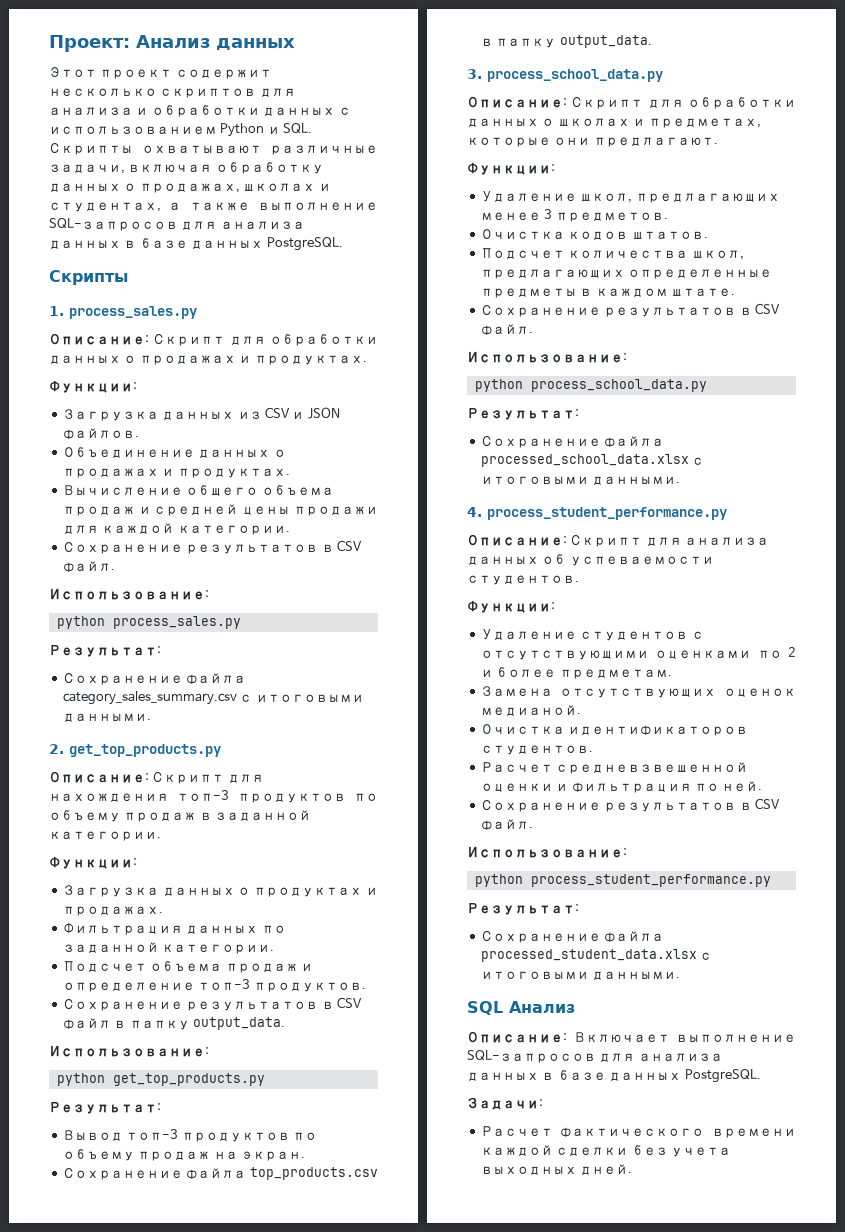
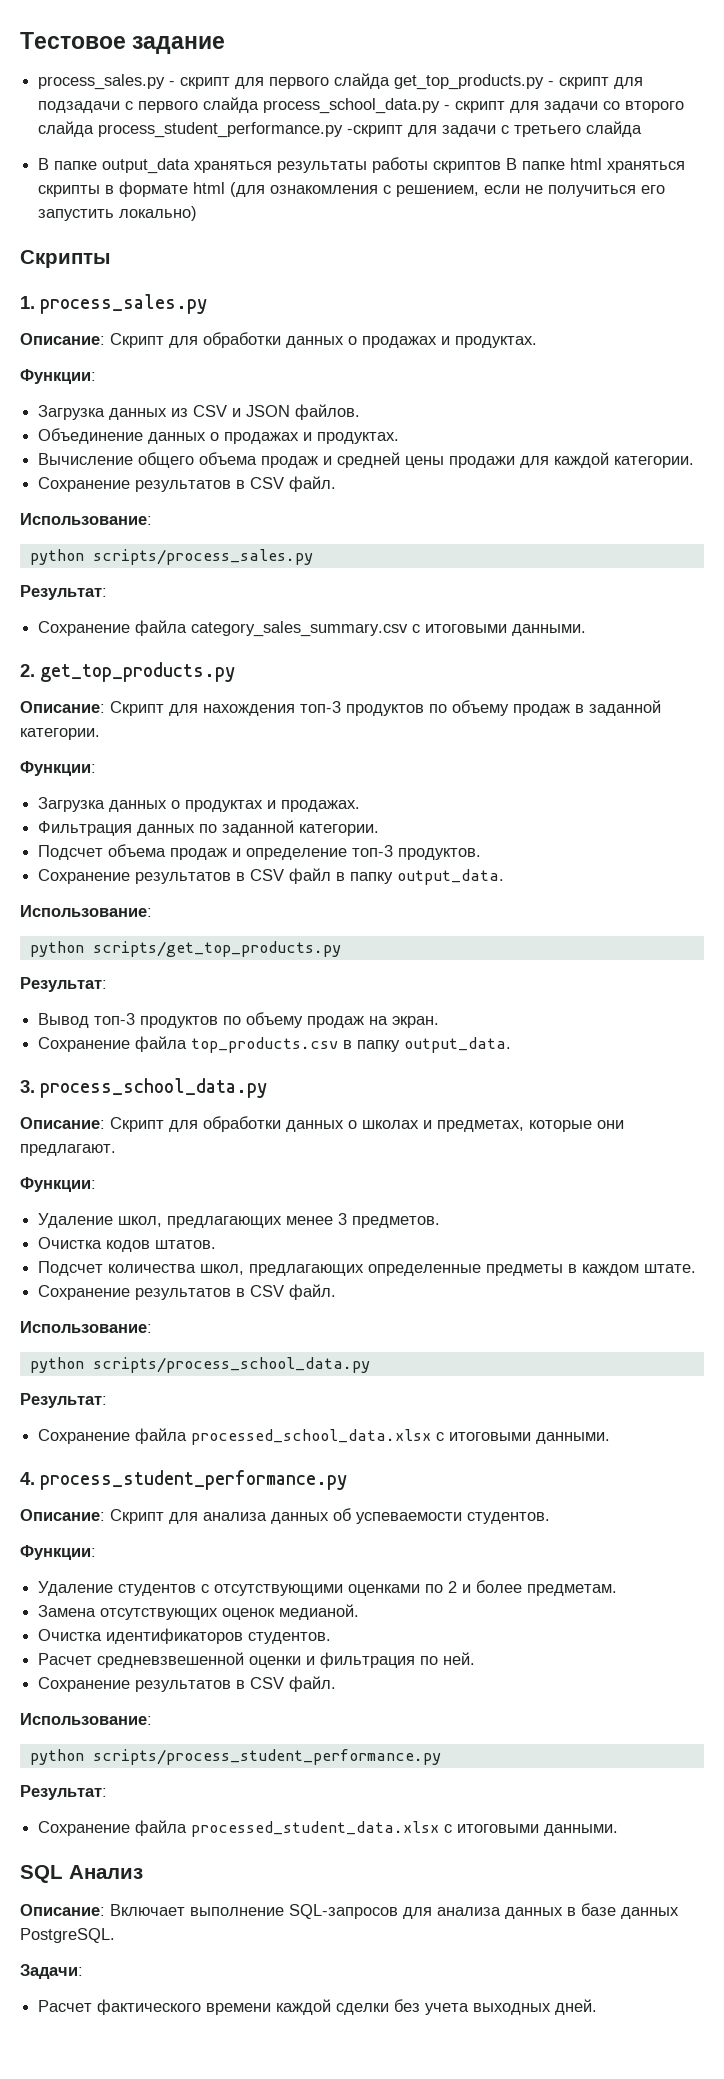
[49,35,295,52] [49,67,272,79] [49,88,296,98] [49,105,351,117] [49,123,313,137] [49,143,378,155] [49,162,324,174] [49,183,331,193] [49,202,378,212] [49,218,305,231] [49,237,343,251] Проект: Анализ данных // Этот проект содержит несколько скриптов для анализа и обработки данных с использованием Python и SQL. Скрипты охватывают различные задачи, включая обработку данных о продажах, школах и студентах, а также выполнение SQL-запросов для анализа данных в базе данных PostgreSQL. -> [20,32,226,54] [38,73,644,90] [38,97,685,114] [38,121,643,138] [38,157,686,174] [38,181,666,197] [38,206,198,221] Тестовое задание // process_sales.py - скрипт для первого слайда get_top_products.py - скрипт для подзадачи с первого слайда process_school_data.py - скрипт для задачи со второго слайда process_student_performance.py -скрипт для задачи с третьего слайда // В папке output_data храняться результаты работы скриптов В папке html храняться скрипты в формате html (для ознакомления с решением, если не получиться его запустить локально)
[112,616,241,629] process_sales.py -> [92,549,313,565] scripts/process_sales.py
[112,1073,265,1086] get_top_products.py -> [92,941,341,957] scripts/get_top_products.py
[530,379,707,392] process_school_data.py -> [92,1357,370,1373] scripts/process_school_data.py
[530,874,771,887] process_student_performance.py -> [92,1749,441,1765] scripts/process_student_performance.py

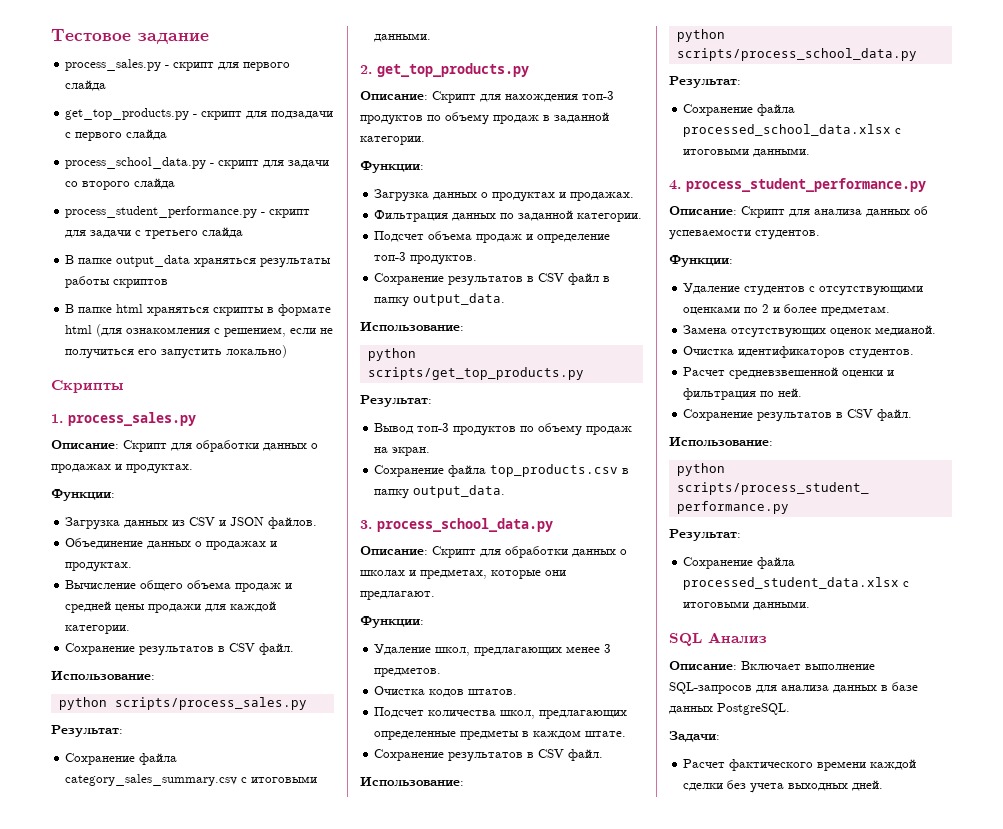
(391, 81) none -> (107, 85) //
(260, 105) none -> (168, 134) //
[98,122,404,138] process_student_performance.py -скрипт -> [65,206,311,218] // process_student_performance.py - скрипт
(502, 167) none -> (169, 283) //

